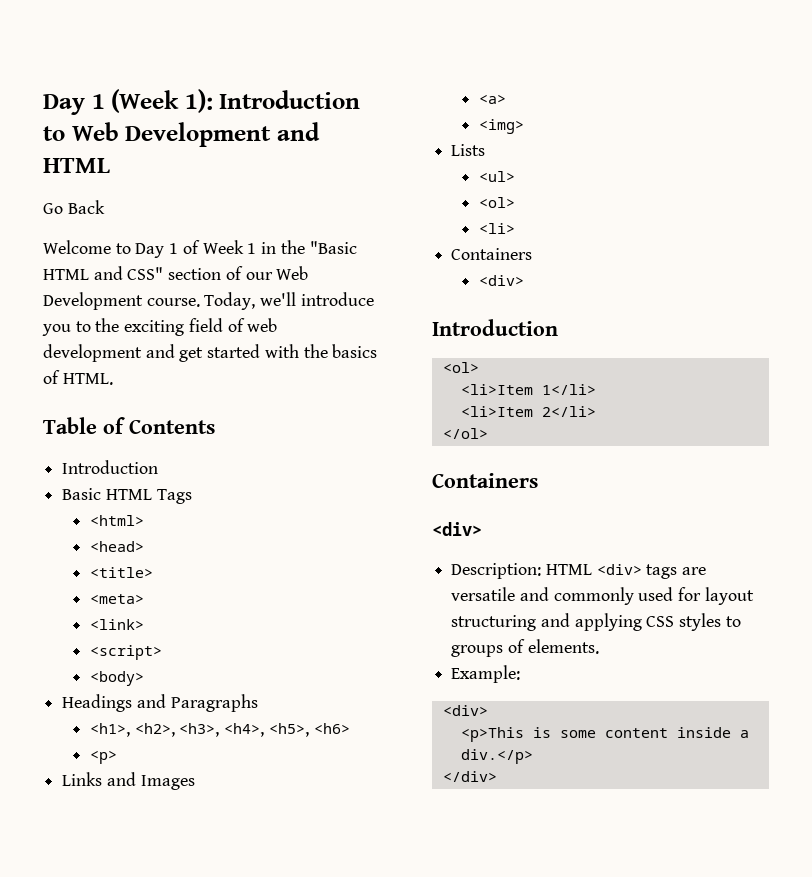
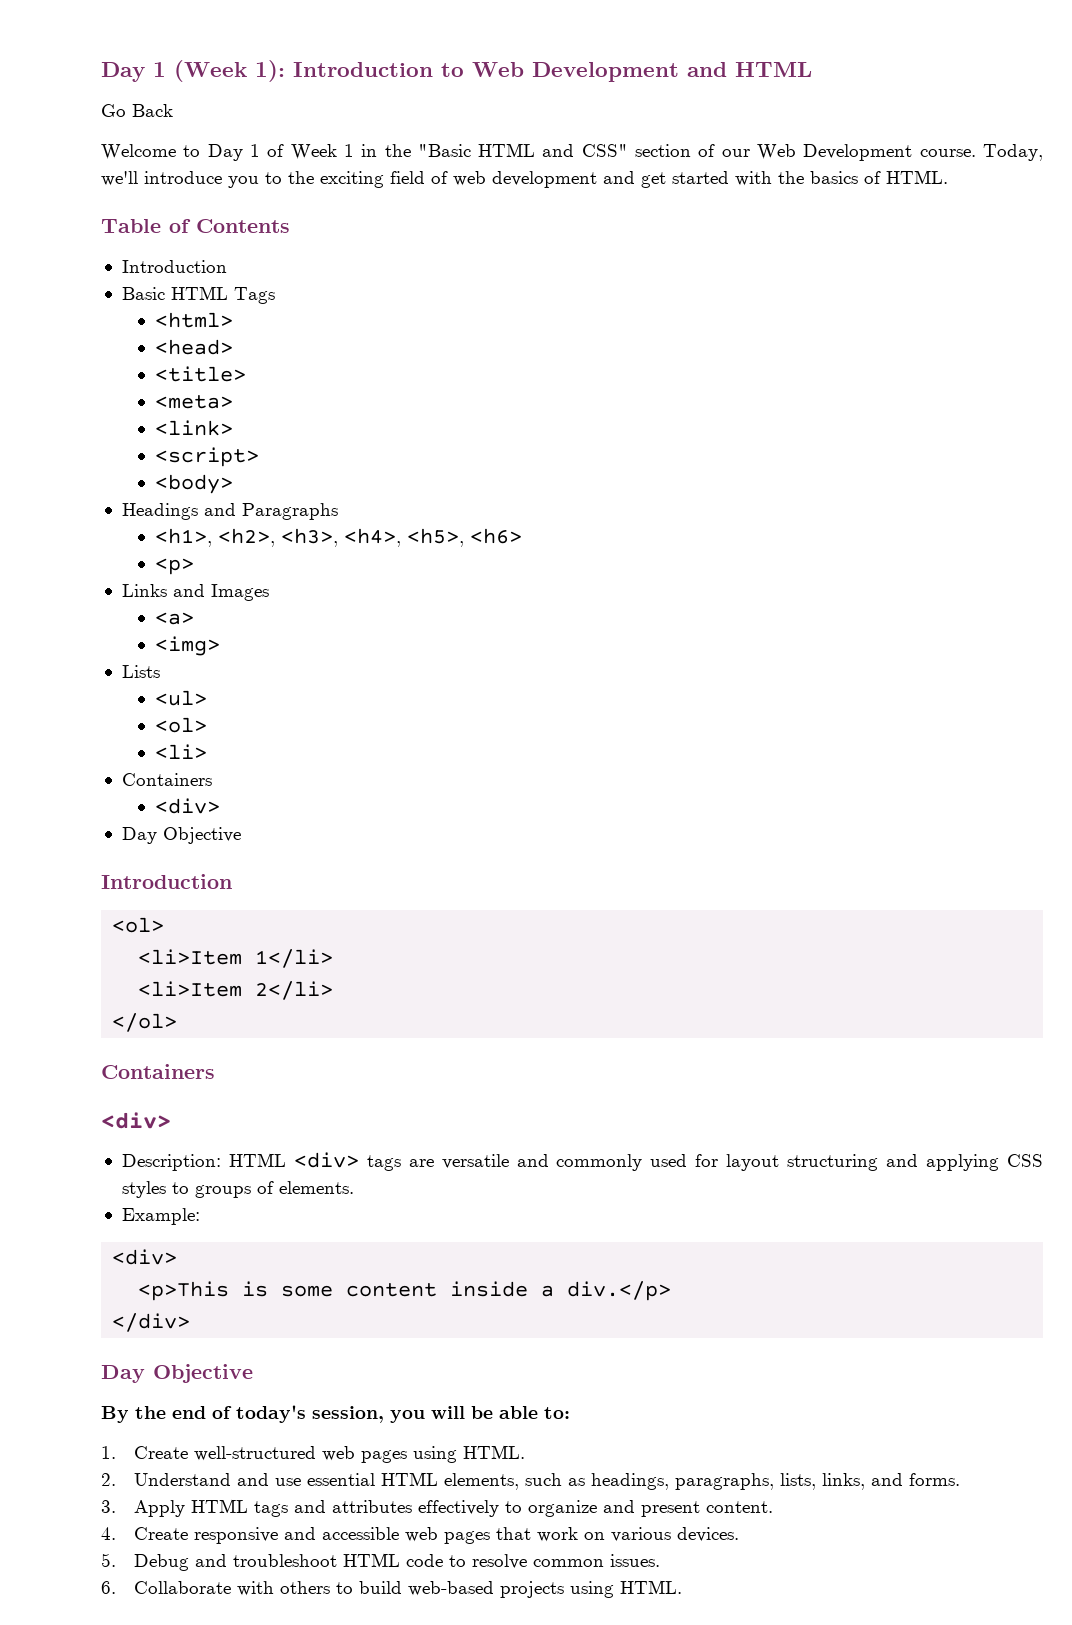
(524, 280) none -> [121,827,241,844] // Day Objective
(497, 776) none -> [101,1364,253,1383] [101,1405,570,1423] [101,1445,525,1463] [101,1472,960,1490] [101,1499,773,1517] [101,1527,739,1544] [101,1553,660,1571] [101,1580,682,1598] // Day Objective // By the end of today's session, you will be able to: // 1. Create well-structured web pages using HTML. // 2. Understand and use essential HTML elements, such as headings, paragraphs, lists, links, and forms. // 3. Apply HTML tags and attributes effectively to organize and present content. // 4. Create responsive and accessible web pages that work on various devices. // 5. Debug and troubleshoot HTML code to resolve common issues. // 6. Collaborate with others to build web-based projects using HTML.

